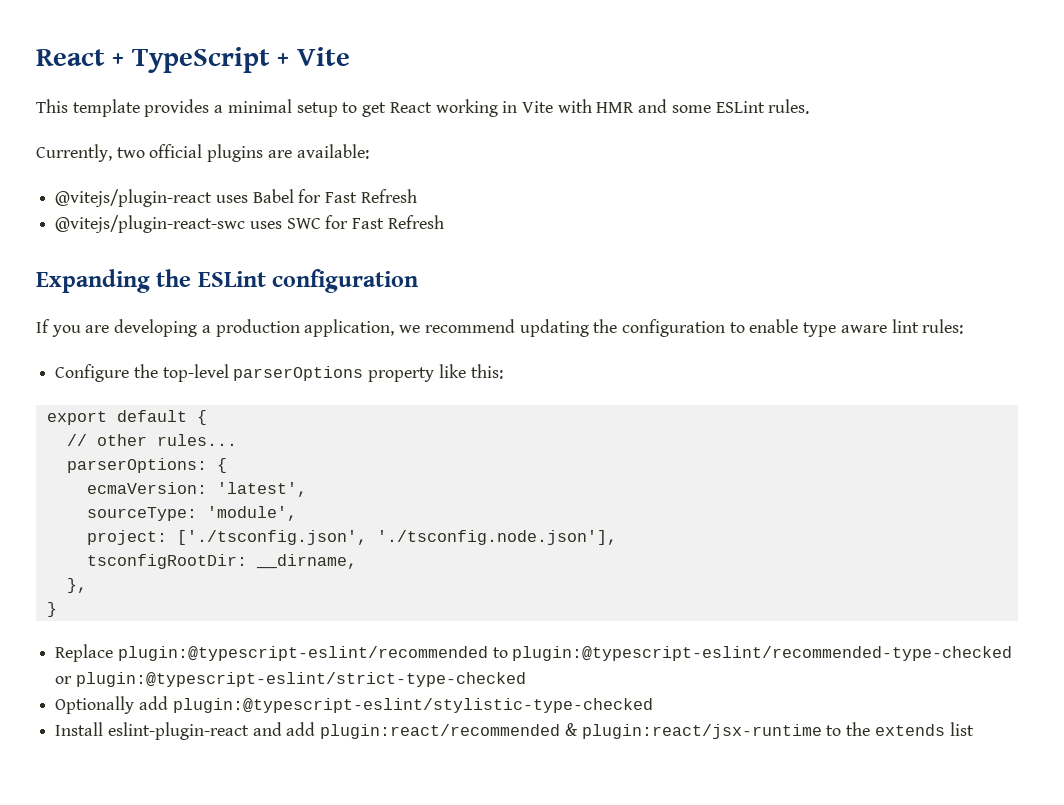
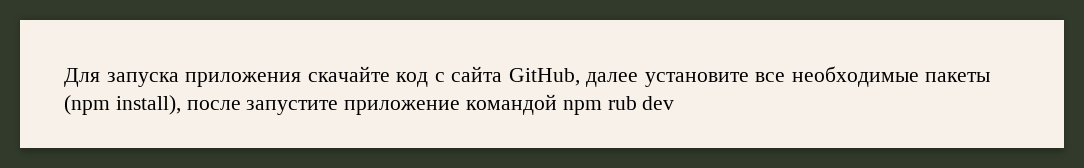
[36,47,350,73] [36,99,810,117] [36,144,369,162] [55,189,417,207] [55,215,444,233] [36,269,419,293] [36,319,964,337] [55,364,503,382] [46,410,207,425] [66,434,237,446] [66,458,227,473] [86,482,307,497] [86,506,297,521] [86,530,617,545] [86,554,357,569] [66,578,87,593] [46,602,57,617] [55,644,1013,662] [55,672,526,687] [55,696,653,714] [55,722,974,740] React + TypeScript + Vite // This template provides a minimal setup to get React working in Vite with HMR and some ESLint rules. // Currently, two official plugins are available: // @vitejs/plugin-react uses Babel for Fast Refresh // @vitejs/plugin-react-swc uses SWC for Fast Refresh // Expanding the ESLint configuration // If you are developing a production application, we recommend updating the configuration to enable type aware lint rules: // Configure the top-level parserOptions property like this: // export default { // // other rules... // parserOptions: { // ecmaVersion: 'latest', // sourceType: 'module', // project: ['./tsconfig.json', './tsconfig.node.json'], // tsconfigRootDir: __dirname, // }, // } // Replace plugin:@typescript-eslint/recommended to plugin:@typescript-eslint/recommended-type-checked or plugin:@typescript-eslint/strict-type-checked // Optionally add plugin:@typescript-eslint/stylistic-type-checked // Install eslint-plugin-react and add plugin:react/recommended & plugin:react/jsx-runtime to the extends list -> [64,66,990,87] [64,94,675,115] Для запуска приложения скачайте код с сайта GitHub, далее установите все необходимые пакеты (npm install), после запустите приложение командой npm rub dev

